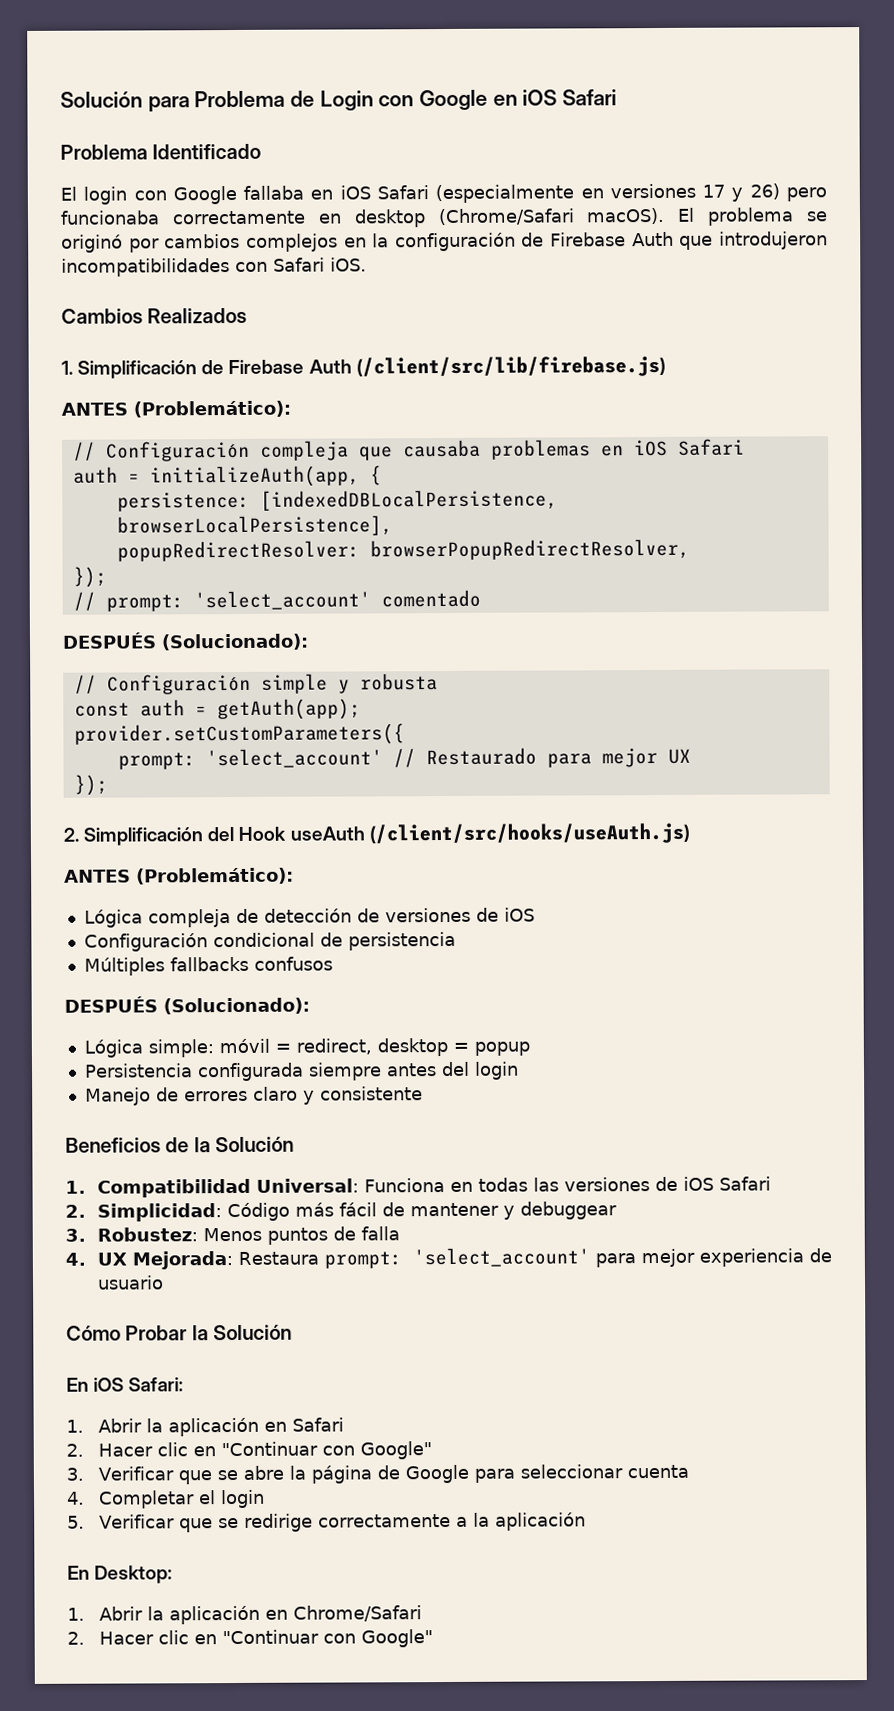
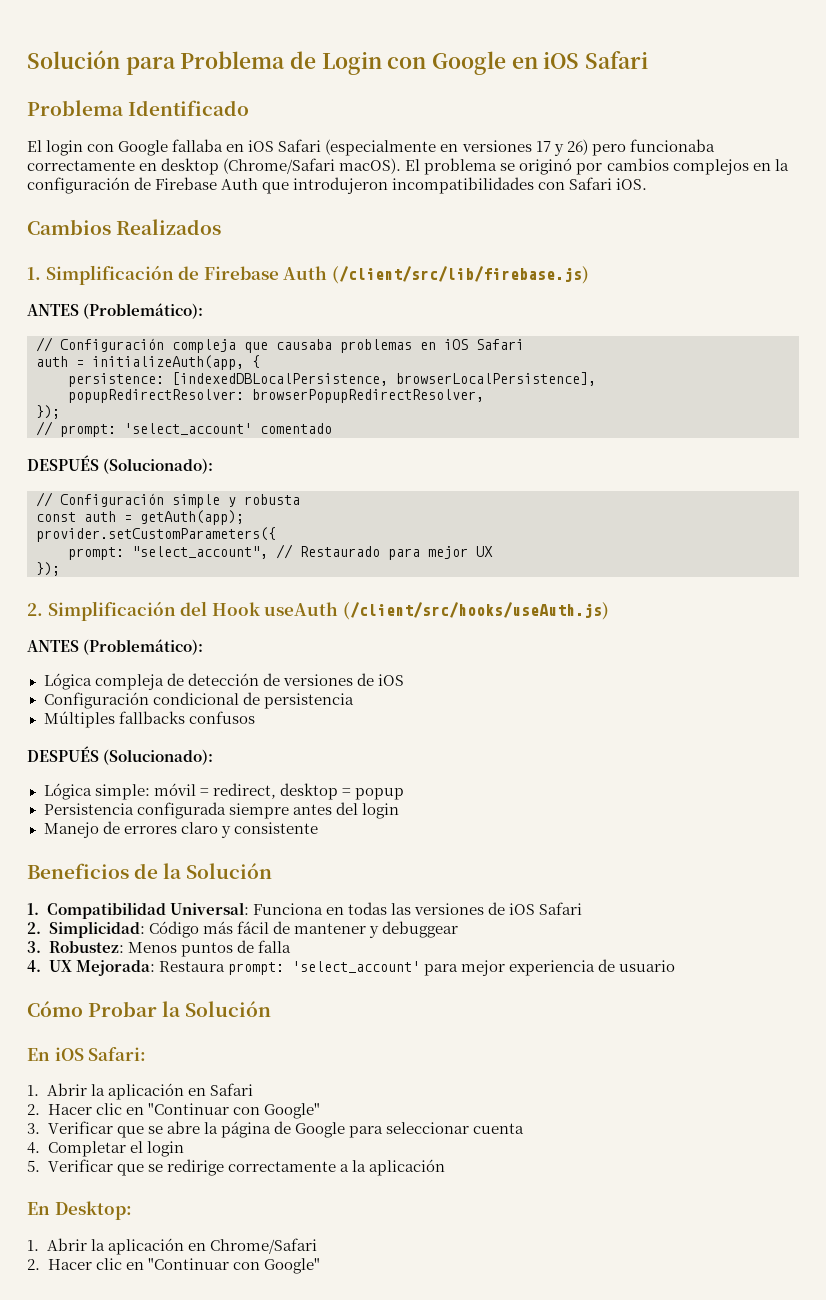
[205,748,383,769] 'select_account' -> [132,546,268,559] "select_account",

